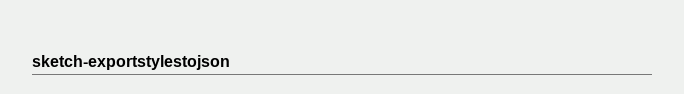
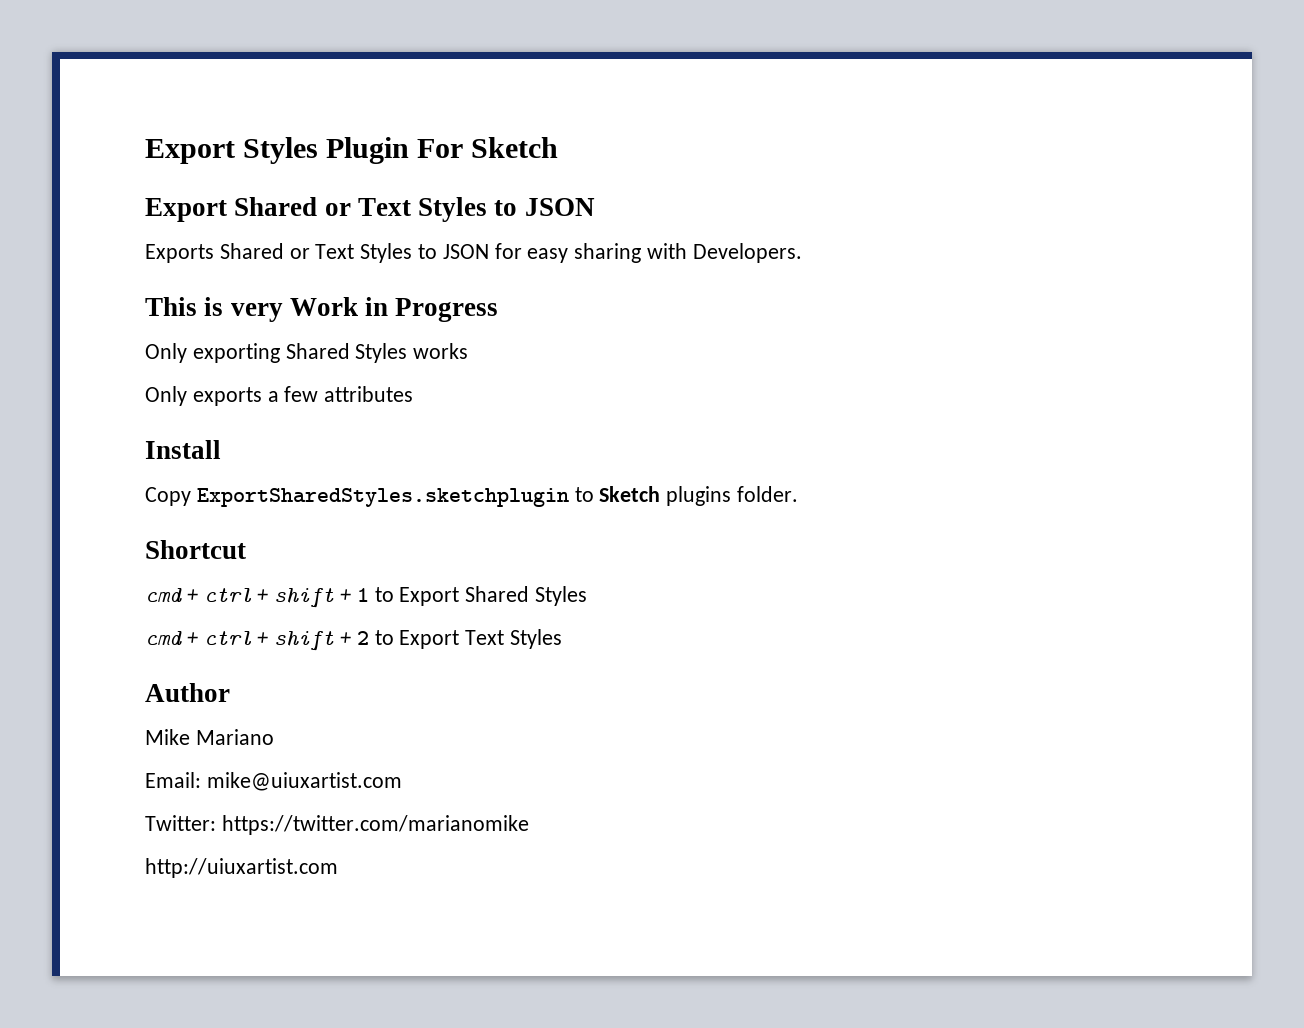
[32,55,230,70] sketch-exportstylestojson -> [145,137,559,164] [145,197,595,222] [145,243,802,263] [145,297,499,322] [145,343,469,363] [145,386,414,406] [145,440,221,459] [145,486,799,507] [145,540,246,559] [145,586,588,608] [145,629,563,651] [145,683,230,702] [145,729,274,745] [145,772,402,791] [145,815,529,835] [145,858,338,878] Export Styles Plugin For Sketch // Export Shared or Text Styles to JSON // Exports Shared or Text Styles to JSON for easy sharing with Developers. // This is very Work in Progress // Only exporting Shared Styles works // Only exports a few attributes // Install // Copy ExportSharedStyles.sketchplugin to Sketch plugins folder. // Shortcut // cmd + ctrl + shift + 1 to Export Shared Styles // cmd + ctrl + shift + 2 to Export Text Styles // Author // Mike Mariano // Email: mike@uiuxartist.com // Twitter: https://twitter.com/marianomike // http://uiuxartist.com

